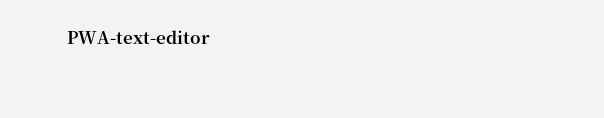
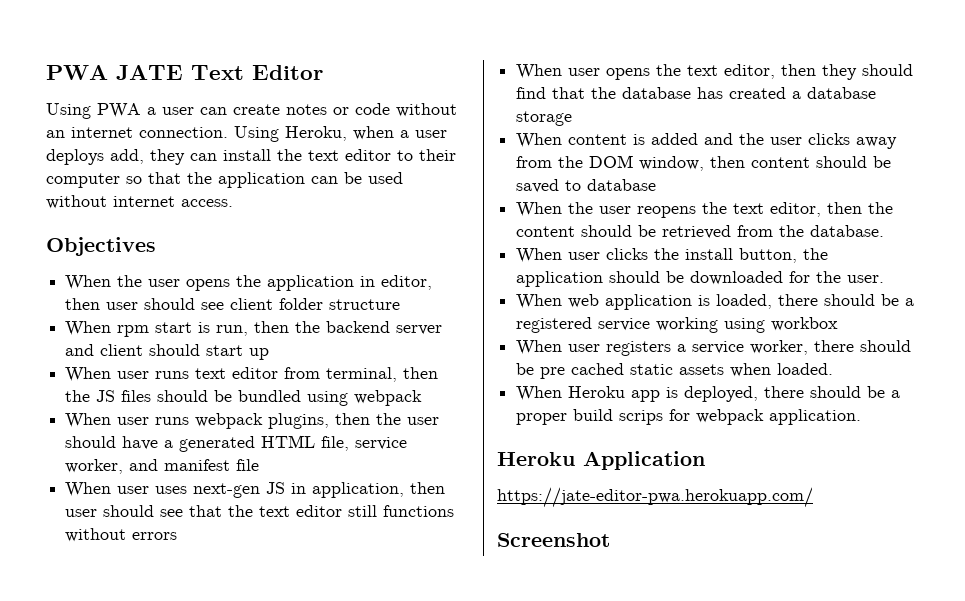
[67,30,210,44] PWA-text-editor -> [46,65,323,80] [46,103,457,119] [46,126,447,142] [46,149,456,165] [46,172,403,188] [46,195,233,209] [46,237,156,256] [65,275,433,291] [65,298,401,310] [65,321,443,337] [65,344,270,360] [65,367,439,382] [65,390,423,406] [65,413,440,429] [65,435,408,452] [65,459,260,474] [65,482,446,498] [65,505,455,517] [65,528,178,542] [516,64,914,80] [516,87,877,99] [516,111,573,126] [516,133,898,149] [516,155,892,171] [516,179,657,193] [516,202,894,218] [516,225,885,239] [516,248,829,263] [516,271,885,287] [516,294,915,310] [516,317,839,333] [516,340,912,356] [516,363,834,379] [516,386,901,402] [516,409,862,425] [497,451,705,470] [497,487,813,508] [497,533,610,547] PWA JATE Text Editor // Using PWA a user can create notes or code without an internet connection. Using Heroku, when a user deploys add, they can install the text editor to their computer so that the application can be used without internet access. // Objectives // When the user opens the application in editor, then user should see client folder structure // When rpm start is run, then the backend server and client should start up // When user runs text editor from terminal, then the JS files should be bundled using webpack // When user runs webpack plugins, then the user should have a generated HTML file, service worker, and manifest file // When user uses next-gen JS in application, then user should see that the text editor still functions without errors // When user opens the text editor, then they should find that the database has created a database storage // When content is added and the user clicks away from the DOM window, then content should be saved to database // When the user reopens the text editor, then the content should be retrieved from the database. // When user clicks the install button, the application should be downloaded for the user. // When web application is loaded, there should be a registered service working using workbox // When user registers a service worker, there should be pre cached static assets when loaded. // When Heroku app is deployed, there should be a proper build scrips for webpack application. // Heroku Application // https://jate-editor-pwa.herokuapp.com/ // Screenshot

